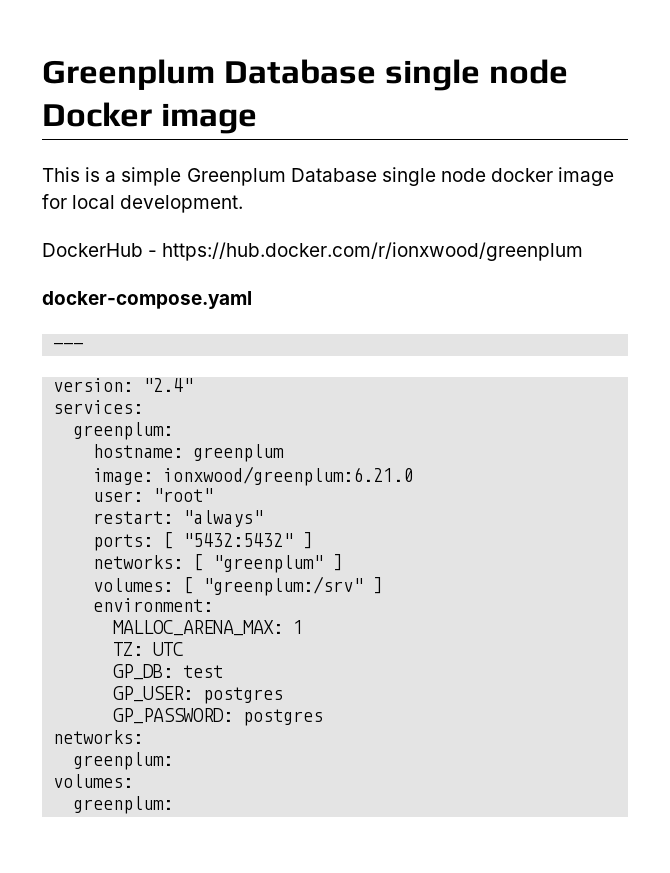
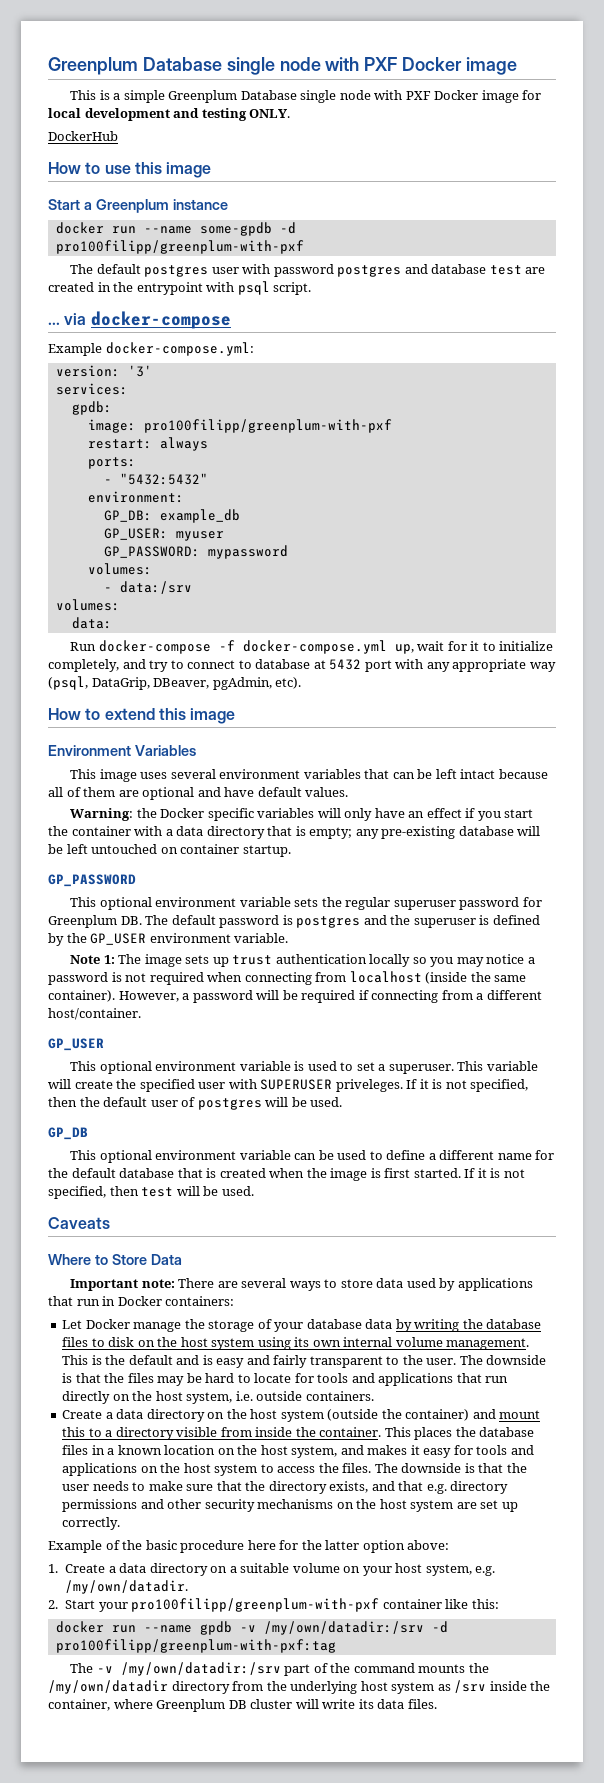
[42,59,569,91] Greenplum Database single node -> [48,57,398,75] Greenplum Database single node with PXF
[491,167,615,186] [42,194,244,213] [42,242,584,261] [42,291,252,309] [53,343,84,349] docker image for local development. // DockerHub - https://hub.docker.com/r/ionxwood/greenplum // docker-compose.yaml // --- -> [374,90,542,103] [48,108,291,121] [48,131,118,141] [48,162,212,178] [48,199,228,213] [55,222,296,236] [55,240,304,254] [70,264,546,277] [48,281,312,295] [48,311,231,329] [48,342,254,356] with PXF Docker image for local development and testing ONLY. // DockerHub // How to use this image // Start a Greenplum instance // docker run --name some-gpdb -d pro100filipp/greenplum-with-pxf // The default postgres user with password postgres and database test are created in the entrypoint with psql script. // ... via docker-compose // Example docker-compose.yml:
[143,378,194,392] "2.4" -> [127,365,152,377] '3'
[73,422,174,440] [93,444,285,462] [93,466,414,486] [93,488,214,502] greenplum: // hostname: greenplum // image: ionxwood/greenplum:6.21.0 // user: "root" -> [71,401,112,415] [87,419,392,433] gpdb: // image: pro100filipp/greenplum-with-pxf
[183,510,264,527] "always" -> [159,437,208,451] always
[163,532,174,549] [ -> [103,479,112,484] // -
[303,532,314,549] [93,554,344,573] [93,576,384,596] [93,598,214,612] [113,620,304,636] [113,642,184,656] ] // networks: [ "greenplum" ] // volumes: [ "greenplum:/srv" ] // environment: // MALLOC_ARENA_MAX: 1 // TZ: UTC -> [87,491,184,503] // environment:
[183,665,224,678] test -> [159,509,240,523] example_db
[203,687,284,704] postgres -> [175,531,224,541] myuser
[243,709,324,726] [53,730,144,744] [73,752,174,770] [53,774,134,788] [73,796,174,814] postgres // networks: // greenplum: // volumes: // greenplum: -> [207,545,288,559] [87,563,152,575] [103,581,192,594] [55,599,120,611] [71,617,112,629] [70,640,554,654] [48,659,556,672] [48,676,302,690] [48,708,236,724] [48,745,196,756] [70,769,548,782] [48,787,349,800] [70,808,534,821] [48,826,541,839] [48,844,291,857] [48,874,136,887] [70,897,542,910] [48,915,540,928] [48,933,289,946] [70,954,535,967] [48,971,527,985] [48,990,542,1003] [48,1008,141,1020] [48,1038,104,1051] [70,1061,538,1074] [48,1079,529,1092] [48,1097,343,1110] [48,1127,88,1140] [70,1150,555,1163] [48,1168,525,1181] [48,1186,254,1199] [48,1217,110,1229] [48,1254,182,1265] [70,1278,533,1291] [48,1296,235,1306] [62,1319,542,1332] [62,1337,530,1350] [62,1355,547,1368] [62,1373,509,1386] [62,1391,374,1404] [62,1409,541,1422] [62,1427,535,1440] [62,1445,534,1458] [62,1463,527,1476] [62,1481,509,1494] [62,1499,518,1512] [62,1517,121,1530] [48,1540,450,1553] [48,1563,496,1576] [65,1580,189,1594] [48,1598,499,1612] [55,1621,448,1635] [55,1639,336,1653] [70,1662,489,1676] [48,1680,551,1694] [48,1699,437,1712] mypassword // volumes: // - data:/srv // volumes: // data: // Run docker-compose -f docker-compose.yml up, wait for it to initialize completely, and try to connect to database at 5432 port with any appropriate way (psql, DataGrip, DBeaver, pgAdmin, etc). // How to extend this image // Environment Variables // This image uses several environment variables that can be left intact because all of them are optional and have default values. // Warning: the Docker specific variables will only have an effect if you start the container with a data directory that is empty; any pre-existing database will be left untouched on container startup. // GP_PASSWORD // This optional environment variable sets the regular superuser password for Greenplum DB. The default password is postgres and the superuser is defined by the GP_USER environment variable. // Note 1: The image sets up trust authentication locally so you may notice a password is not required when connecting from localhost (inside the same container). However, a password will be required if connecting from a different host/container. // GP_USER // This optional environment variable is used to set a superuser. This variable will create the specified user with SUPERUSER priveleges. If it is not specified, then the default user of postgres will be used. // GP_DB // This optional environment variable can be used to define a different name for the default database that is created when the image is first started. If it is not specified, then test will be used. // Caveats // Where to Store Data // Important note: There are several ways to store data used by applications that run in Docker containers: // Let Docker manage the storage of your database data by writing the database files to disk on the host system using its own internal volume management. This is the default and is easy and fairly transparent to the user. The downside is that the files may be hard to locate for tools and applications that run directly on the host system, i.e. outside containers. // Create a data directory on the host system (outside the container) and mount this to a directory visible from inside the container. This places the database files in a known location on the host system, and makes it easy for tools and applications on the host system to access the files. The downside is that the user needs to make sure that the directory exists, and that e.g. directory permissions and other security mechanisms on the host system are set up correctly. // Example of the basic procedure here for the latter option above: // 1. Create a data directory on a suitable volume on your host system, e.g. /my/own/datadir. // 2. Start your pro100filipp/greenplum-with-pxf container like this: // docker run --name gpdb -v /my/own/datadir:/srv -d pro100filipp/greenplum-with-pxf:tag // The -v /my/own/datadir:/srv part of the command mounts the /my/own/datadir directory from the underlying host system as /srv inside the container, where Greenplum DB cluster will write its data files.

